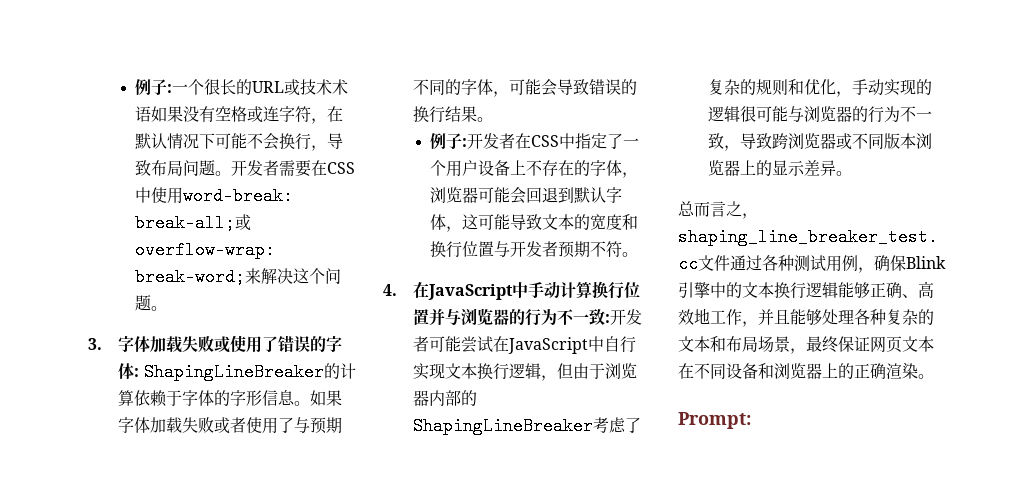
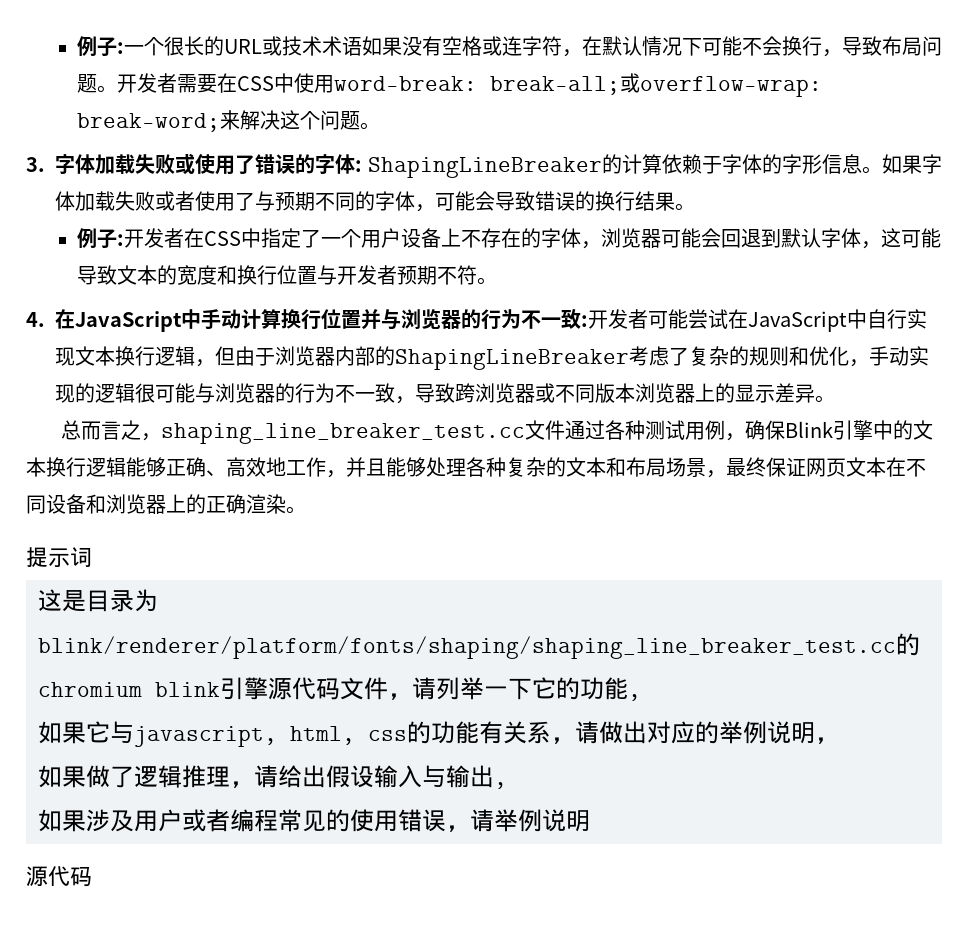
[678,412,751,429] Prompt: -> [26,547,92,567] [38,589,158,612] [38,633,920,659] [38,677,641,701] [38,721,839,747] [38,765,507,789] [38,809,590,832] [26,866,92,887] 提示词 // 这是目录为blink/renderer/platform/fonts/shaping/shaping_line_breaker_test.cc的chromium blink引擎源代码文件，请列举一下它的功能, // 如果它与javascript, html, css的功能有关系，请做出对应的举例说明， // 如果做了逻辑推理，请给出假设输入与输出, // 如果涉及用户或者编程常见的使用错误，请举例说明 // 源代码

